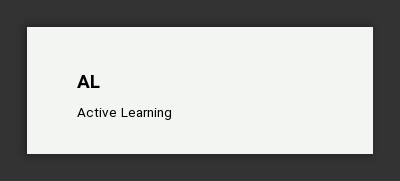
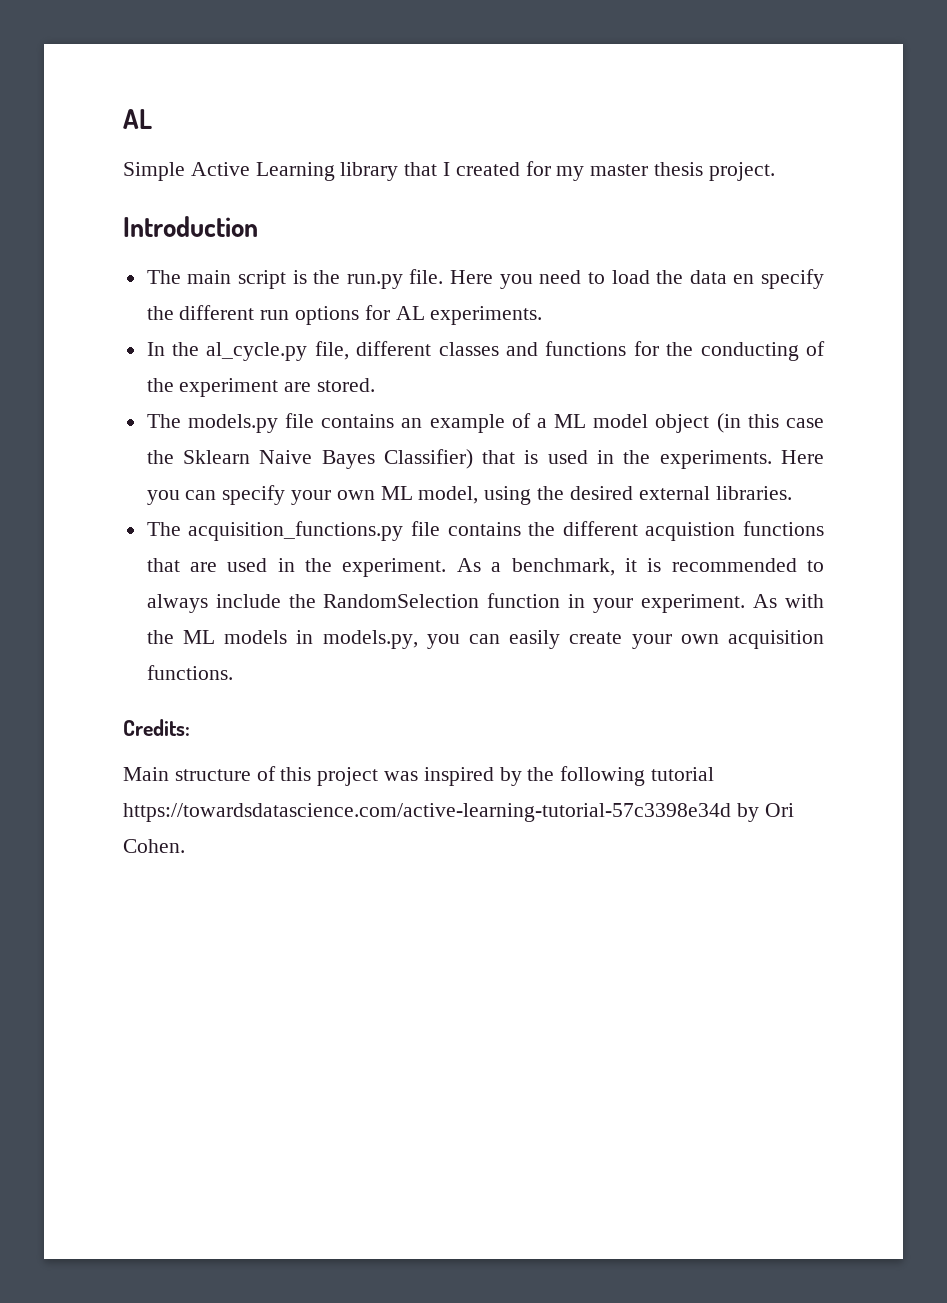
(100, 81) none -> [123,162,185,181] Simple
(172, 114) none -> [340,161,775,181] [123,216,258,237] [146,269,824,289] [146,305,543,325] [146,341,825,361] [146,378,376,397] [146,413,824,433] [146,449,824,469] [146,485,792,505] [146,521,825,541] [146,558,824,577] [146,593,825,613] [146,630,824,649] [146,665,233,680] [123,719,190,736] [123,766,715,786] [123,803,794,822] [123,839,185,853] library that I created for my master thesis project. // Introduction // The main script is the run.py file. Here you need to load the data en specify the different run options for AL experiments. // In the al_cycle.py file, different classes and functions for the conducting of the experiment are stored. // The models.py file contains an example of a ML model object (in this case the Sklearn Naive Bayes Classifier) that is used in the experiments. Here you can specify your own ML model, using the desired external libraries. // The acquisition_functions.py file contains the different acquistion functions that are used in the experiment. As a benchmark, it is recommended to always include the RandomSelection function in your experiment. As with the ML models in models.py, you can easily create your own acquisition functions. // Credits: // Main structure of this project was inspired by the following tutorial https://towardsdatascience.com/active-learning-tutorial-57c3398e34d by Ori Cohen.

